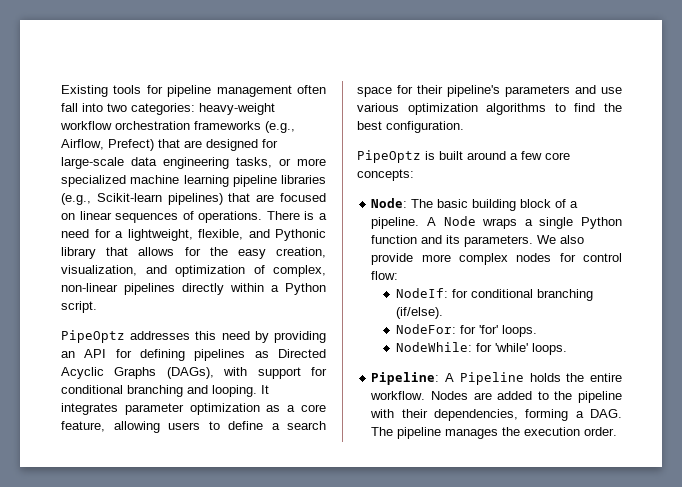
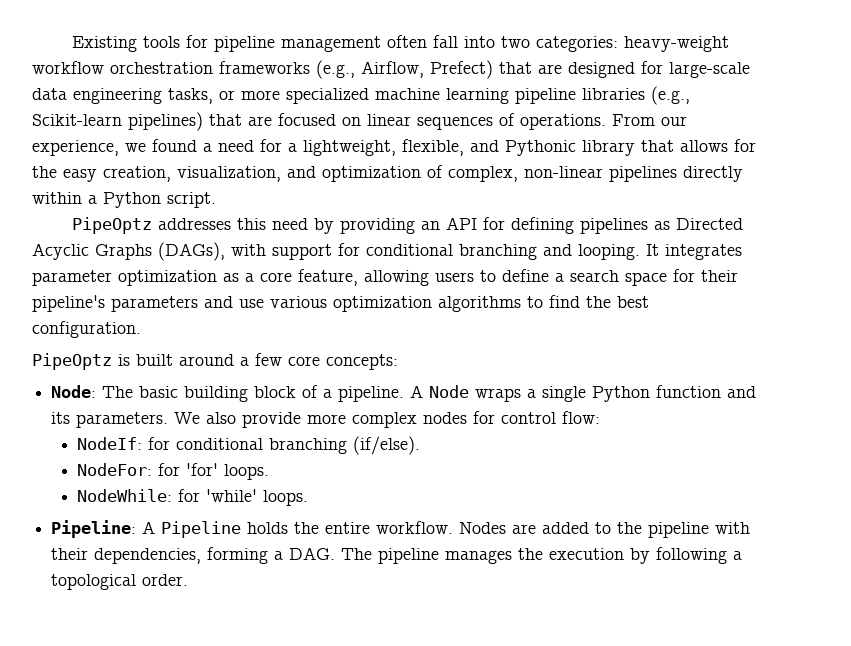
[266,211,315,220] There is -> [612,114,687,126] [32,139,197,156] From our experience, we found
(581, 431) none -> [630,547,743,564] [51,574,137,590] by following a topological

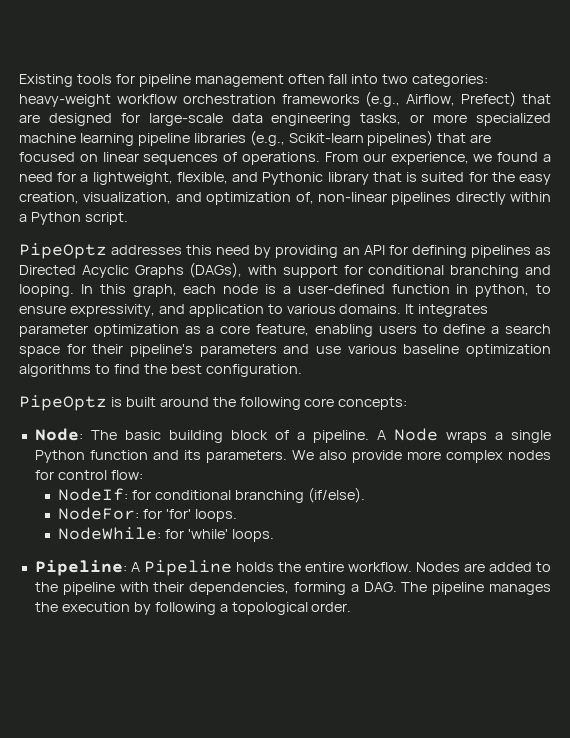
[680,140,728,152] allows -> [406,172,465,182] is suited
[427,165,518,182] of complex, -> [295,192,314,204] of,
(640, 252) none -> [80,284,551,297] [19,304,402,317] In this graph, each node is a user-defined function in python, to ensure expressivity, and application to various domains.
[364,270,429,286] allowing -> [314,324,373,337] enabling
(327, 302) none -> [403,344,460,354] baseline
[240,353,282,366] a few -> [212,397,301,410] the following

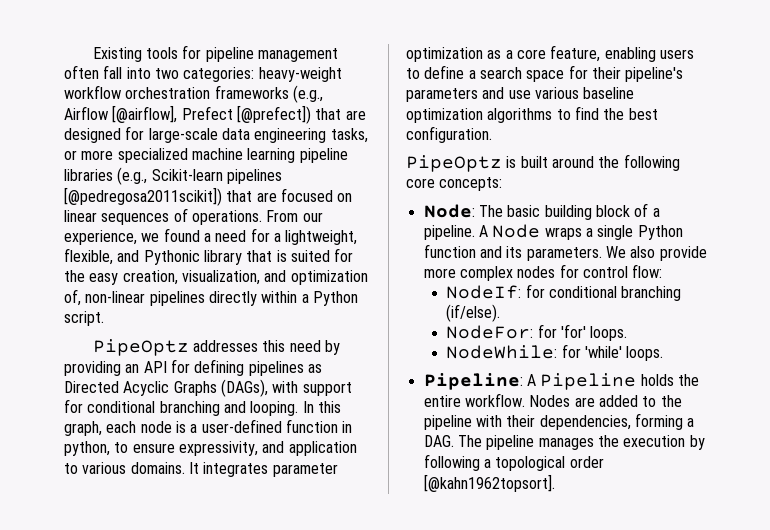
[406,91,517,107] Airflow, Prefect) -> [64,105,311,124] Airflow [@airflow], Prefect [@prefect])
[367,130,434,146] pipelines) -> [226,169,282,184] [64,187,222,206] pipelines [@pedregosa2011scikit])
[311,602,352,612] order. -> [569,456,604,468] [423,474,555,492] order [@kahn1962topsort].

